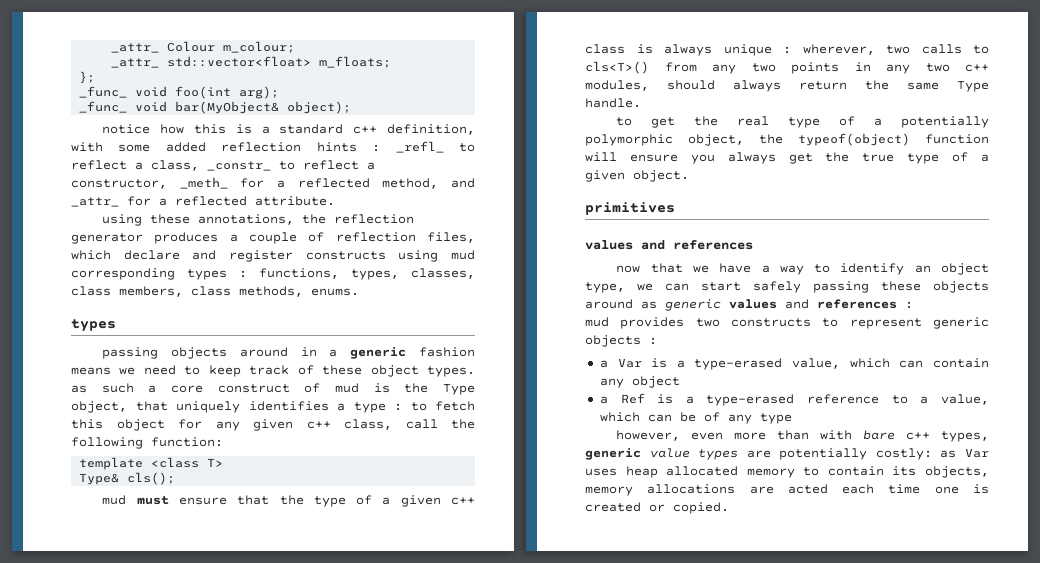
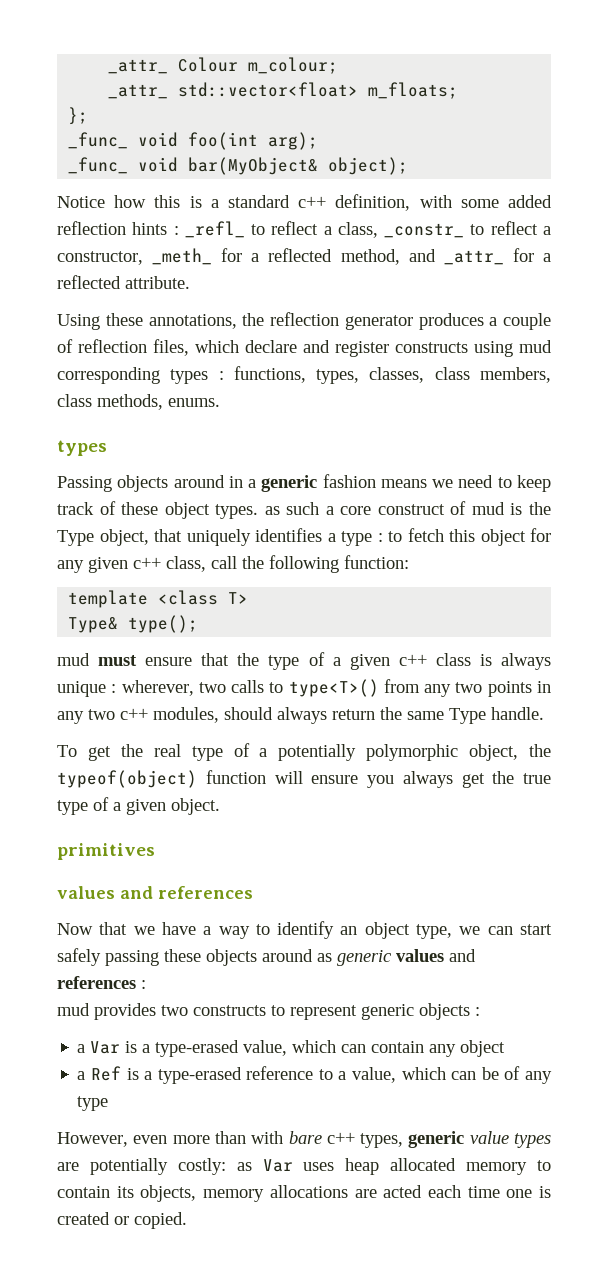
[102,124,151,134] notice -> [57,196,105,208] Notice
[102,214,143,226] using -> [57,314,100,330] Using
[102,347,159,359] passing -> [57,476,112,492] Passing
[127,472,176,485] cls(); -> [128,615,199,633] type();
[585,61,649,74] cls<T>() -> [288,679,379,697] type<T>()
[616,117,633,126] to -> [57,745,77,757] To
[616,265,641,273] now -> [57,923,93,935] Now
[616,430,681,441] however, -> [57,1132,128,1147] However,

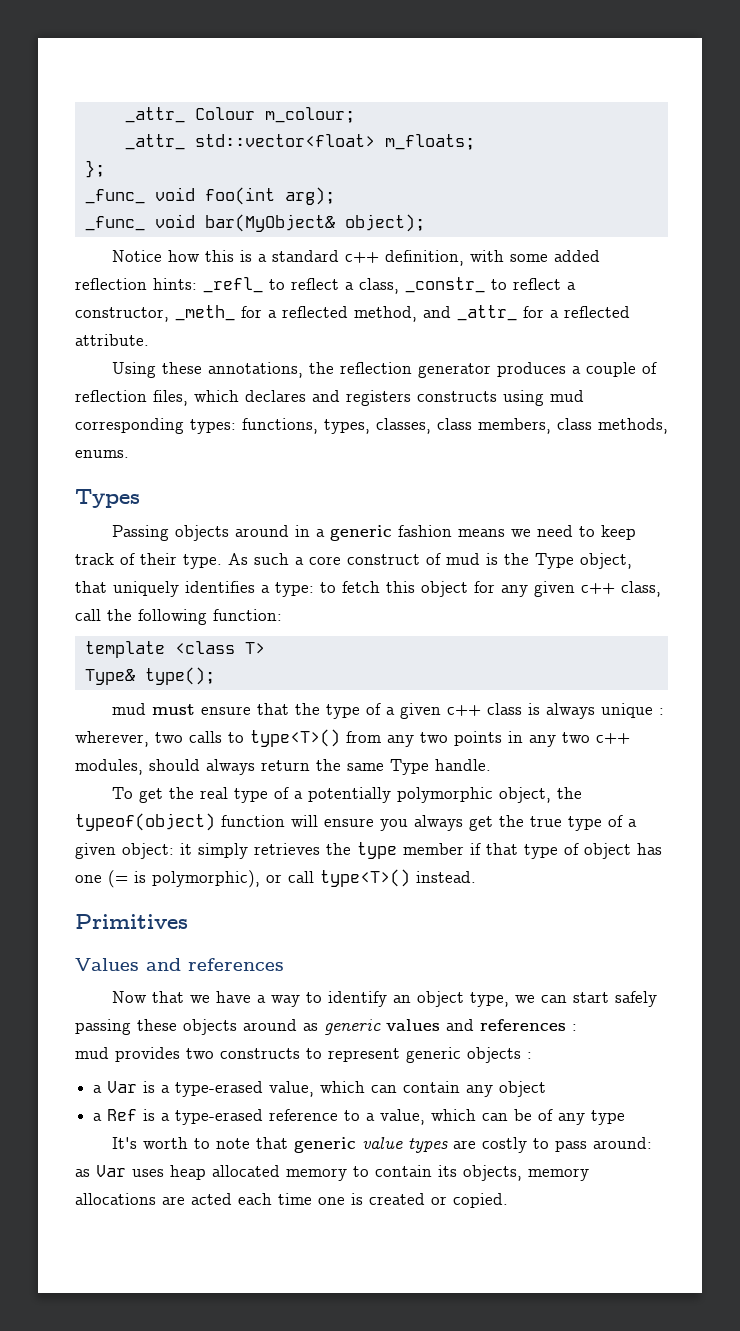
[132,222,179,235] hints : -> [153,278,197,290] hints:
[245,340,389,357] declare and register -> [245,390,411,406] declares and registers
[170,369,224,384] types : -> [190,419,236,434] types:
[57,440,107,456] types -> [75,489,140,508] Types
[121,502,280,519] these object types. as -> [140,553,248,569] their type. As
[341,531,383,546] type : -> [275,582,314,597] type:
[171,798,220,815] [57,843,155,860] [57,886,115,899] object. // primitives // values -> [122,842,662,859] [75,869,476,888] [75,914,188,929] [75,958,139,971] object: it simply retrieves the type member if that type of object has one (= is polymorphic), or call type<T>() instead. // Primitives // Values
[57,1131,551,1148] [57,1158,226,1175] However, even more than with bare c++ types, generic value types are potentially costly: -> [111,1137,652,1153] It's worth to note that generic value types are costly to pass around:

